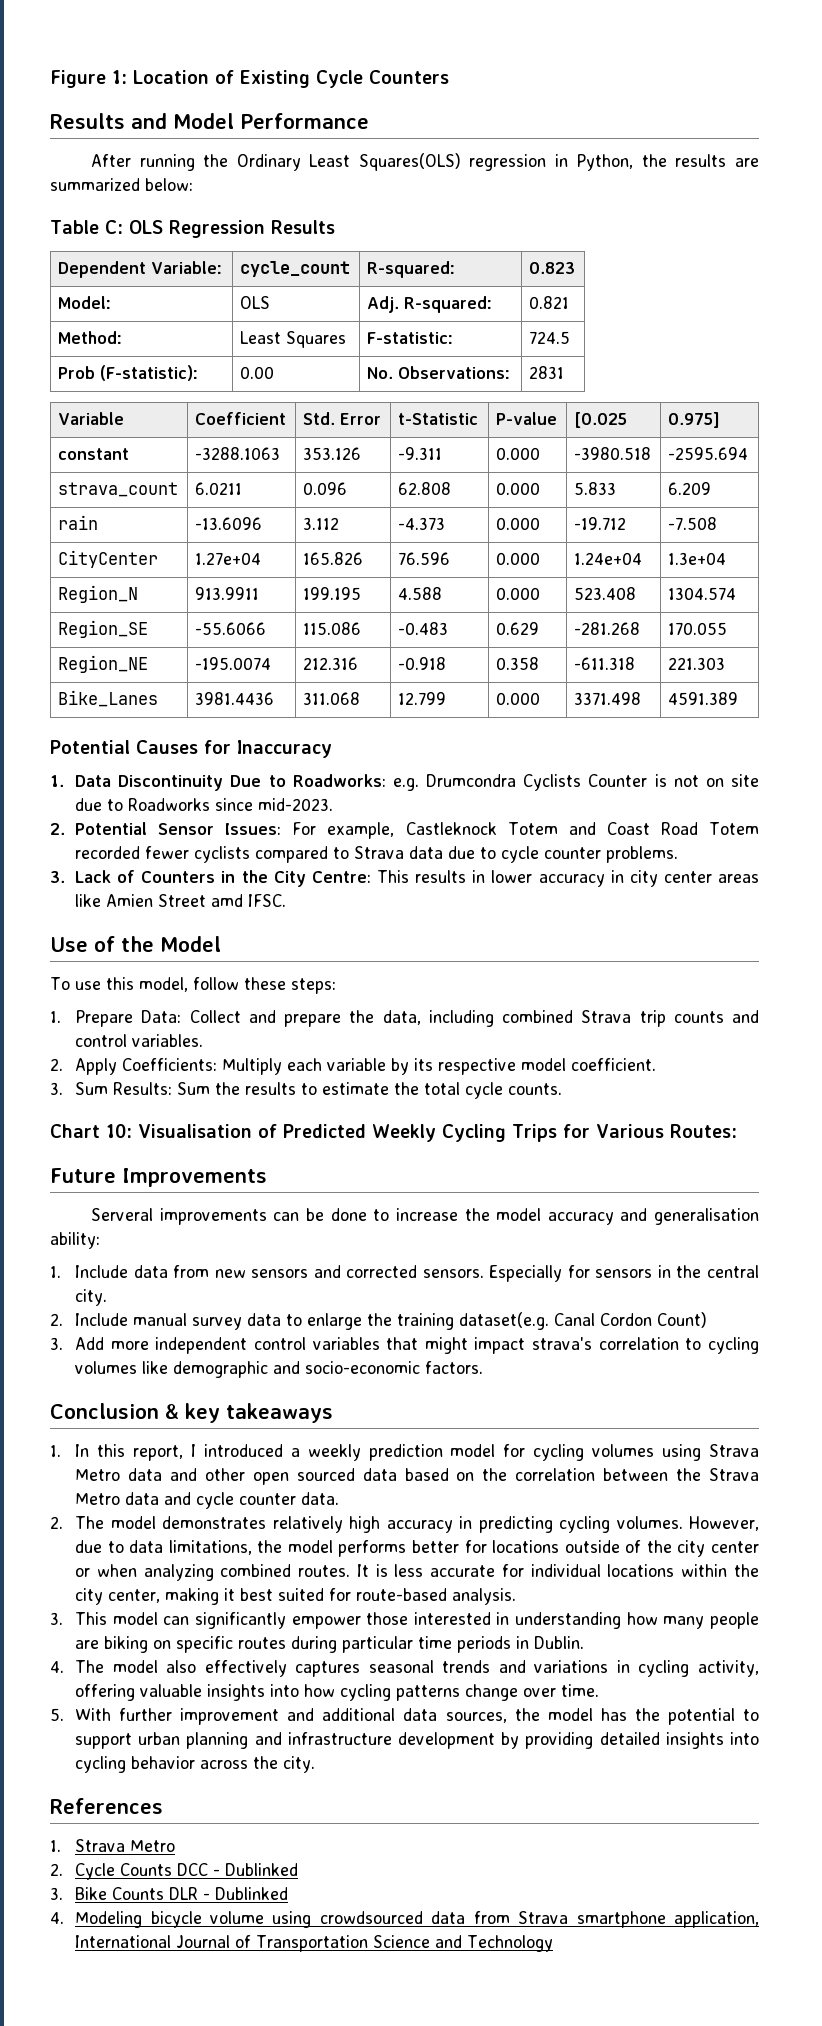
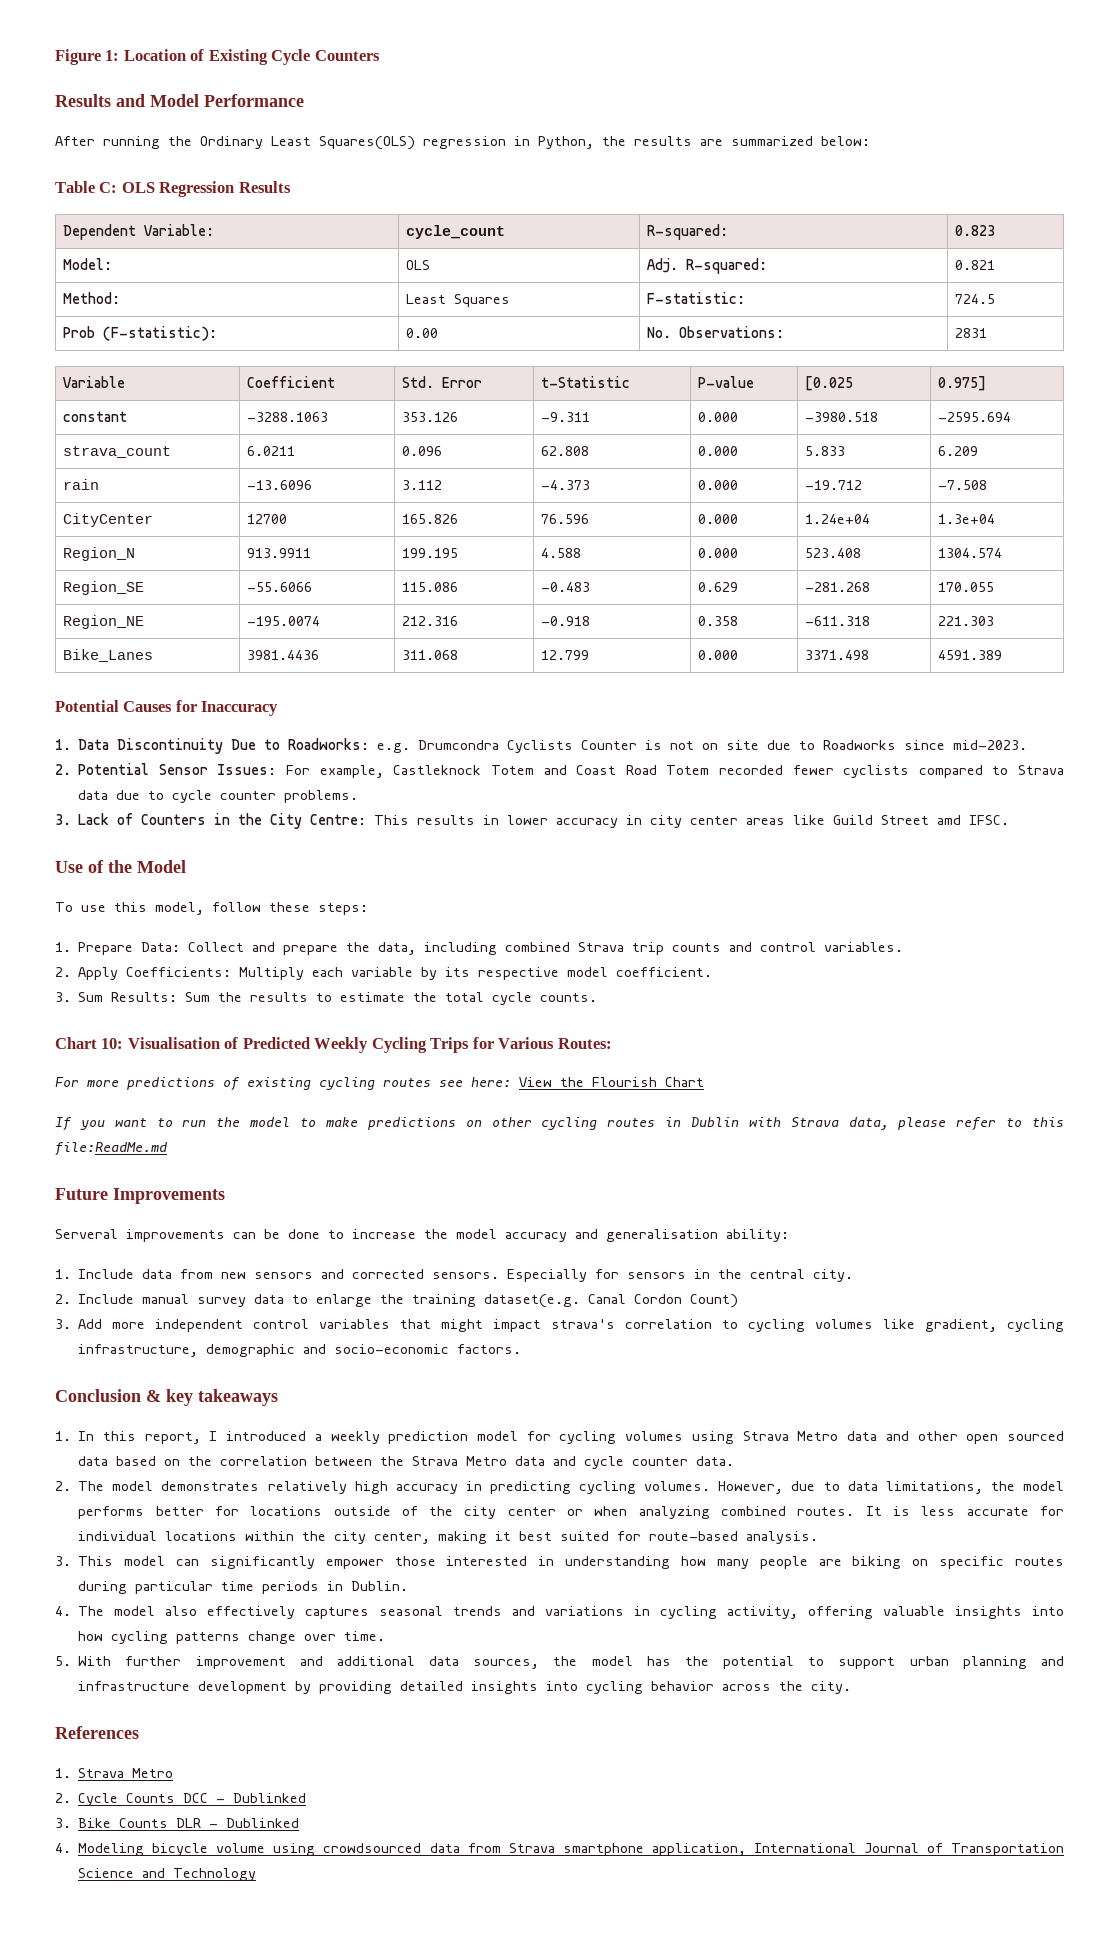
[195,552,262,565] 1.27e+04 -> [246,514,287,524] 12700
[106,894,154,907] Amien -> [833,815,874,825] Guild
(737, 1131) none -> [55,1077,704,1091] [55,1117,1065,1131] [55,1142,168,1156] // For more predictions of existing cycling routes see here: View the Flourish Chart // If you want to run the model to make predictions on other cycling routes in Dublin with Strava data, please refer to this file:ReadMe.md
(169, 1367) none -> [925,1319,1065,1332] [78,1344,199,1357] gradient, cycling infrastructure,

